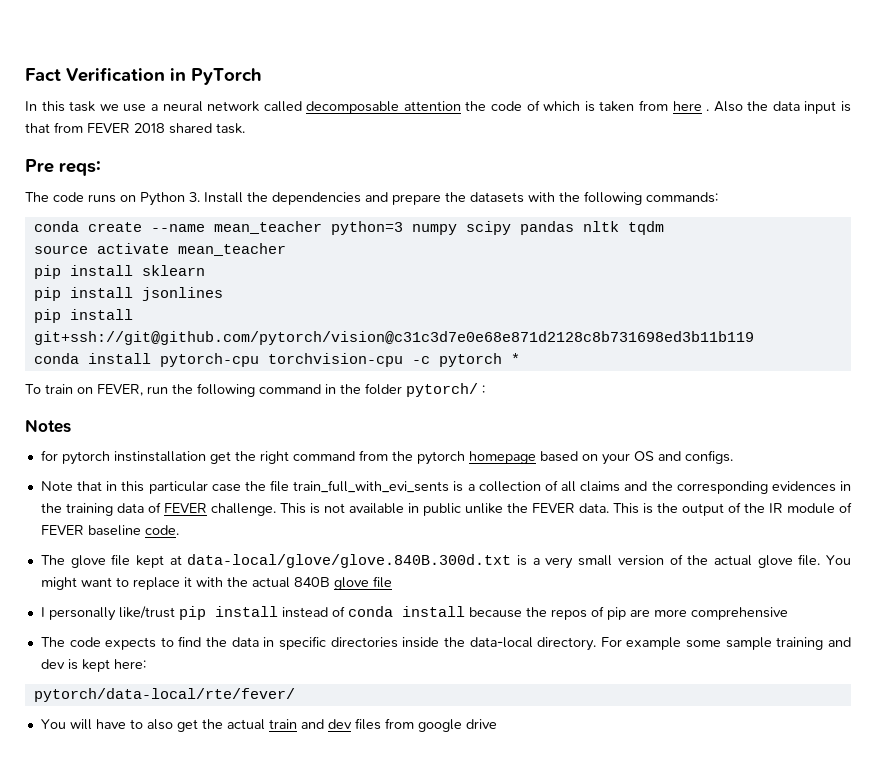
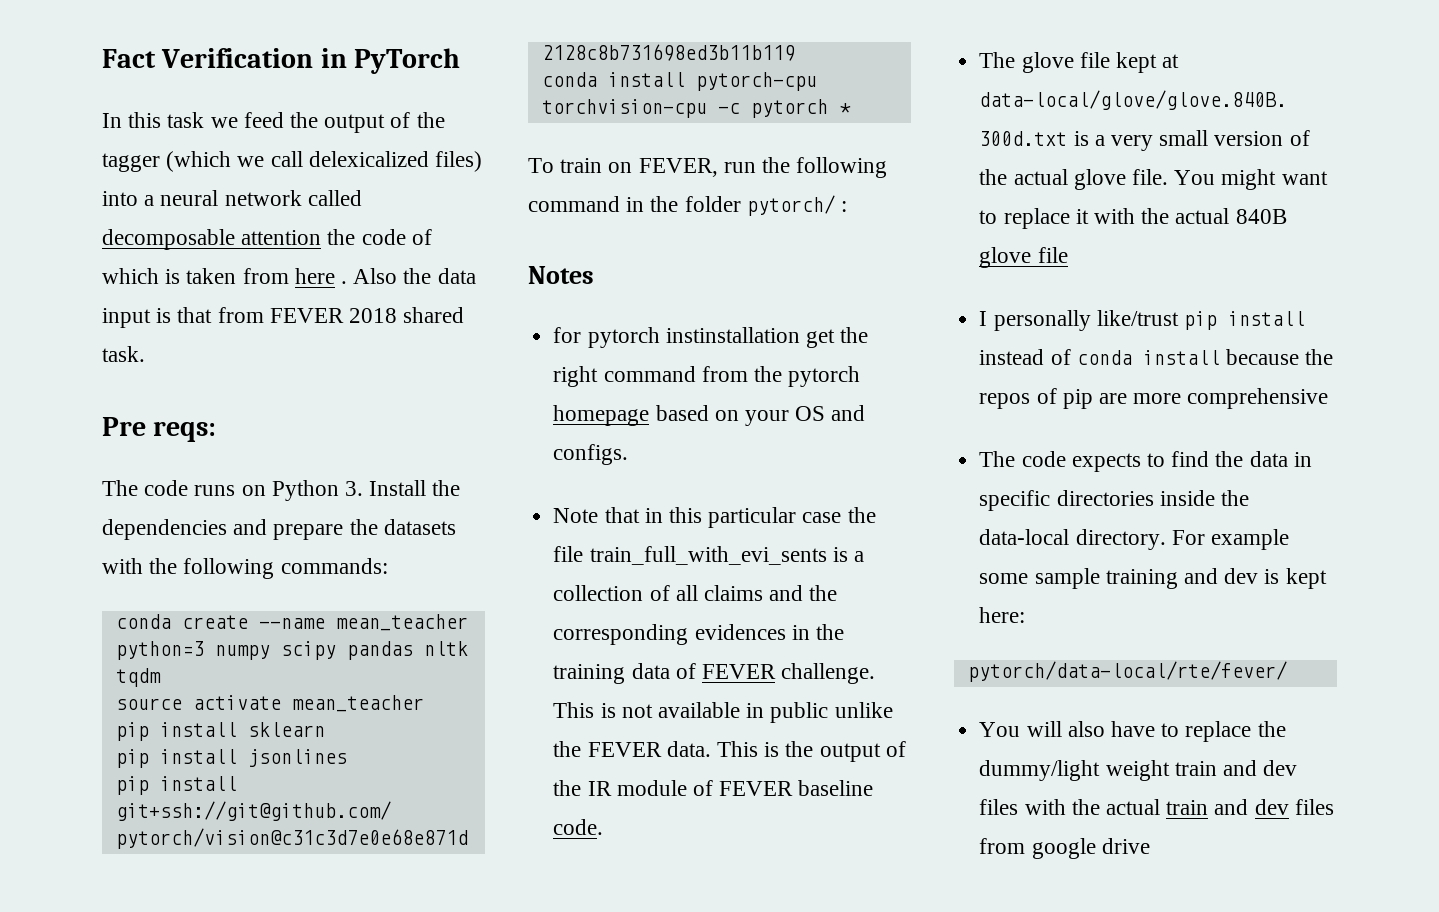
[123,104,147,112] use -> [243,112,445,133] [102,151,483,172] [102,191,138,206] feed the output of the tagger (which we call delexicalized files) into
(92, 724) none -> [1067,721,1105,737] also
[146,719,198,732] also get -> [1185,721,1286,742] [979,760,1298,781] [979,799,1066,815] replace the dummy/light weight train and dev files with

